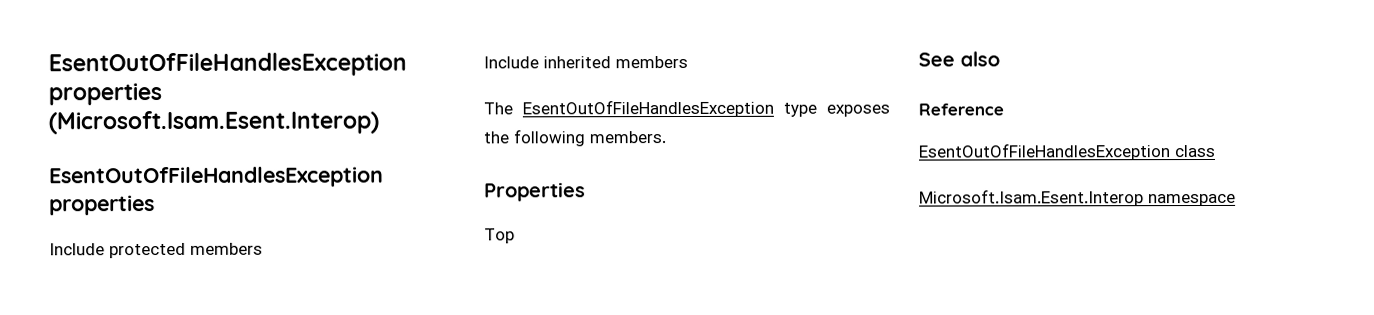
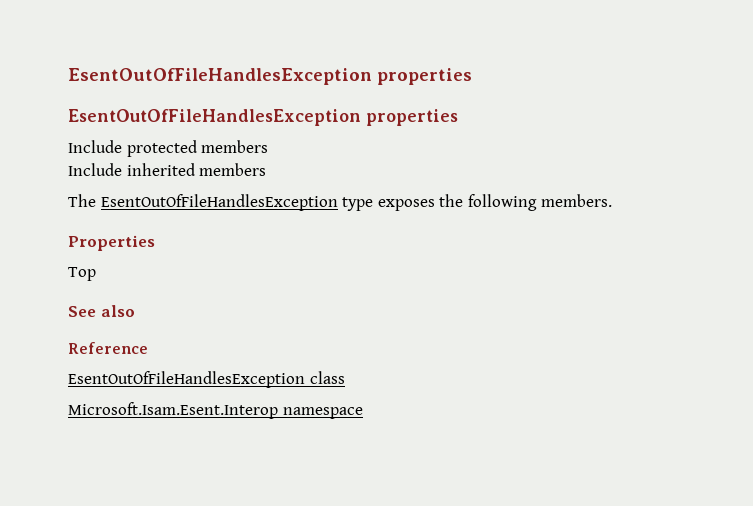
[48,52,407,77] [48,83,162,106] [48,110,379,135] EsentOutOfFileHandlesException properties (Microsoft.Isam.Esent.Interop) -> [68,68,472,85] EsentOutOfFileHandlesException properties

